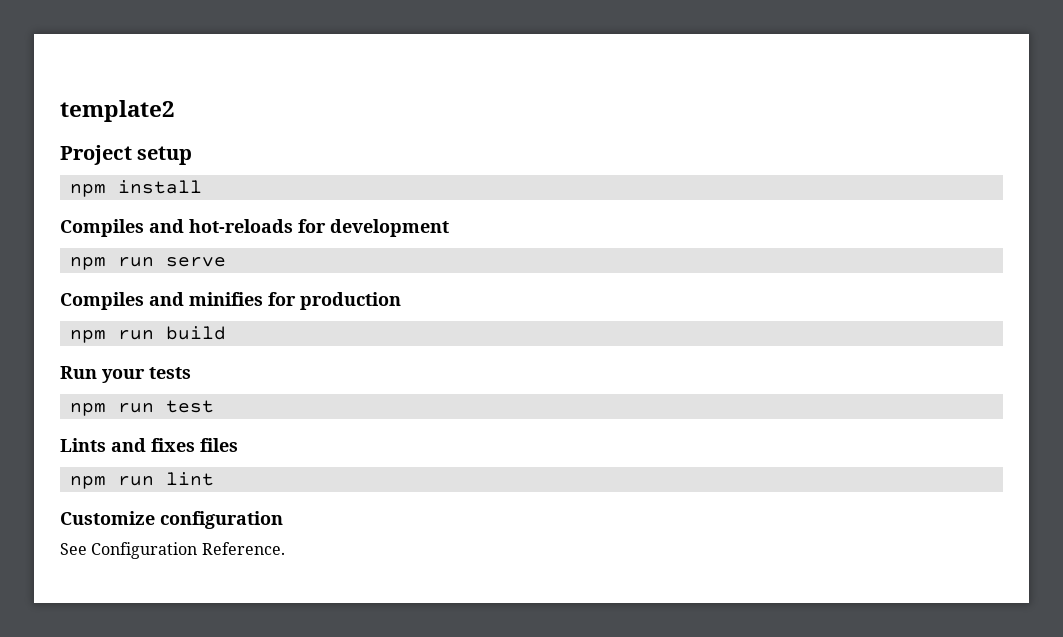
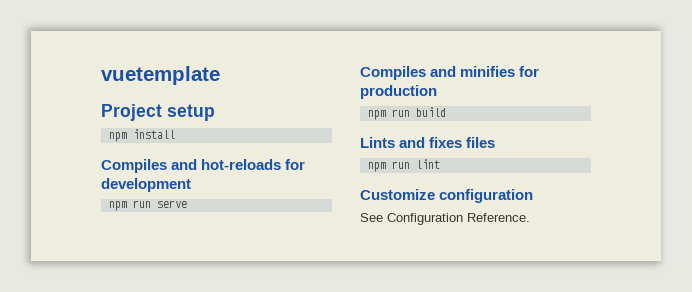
[60,100,175,122] template2 -> [101,66,220,85] vuetemplate
[60,366,191,383] [69,400,214,416] // Run your tests // npm run test -> (446, 112) none

